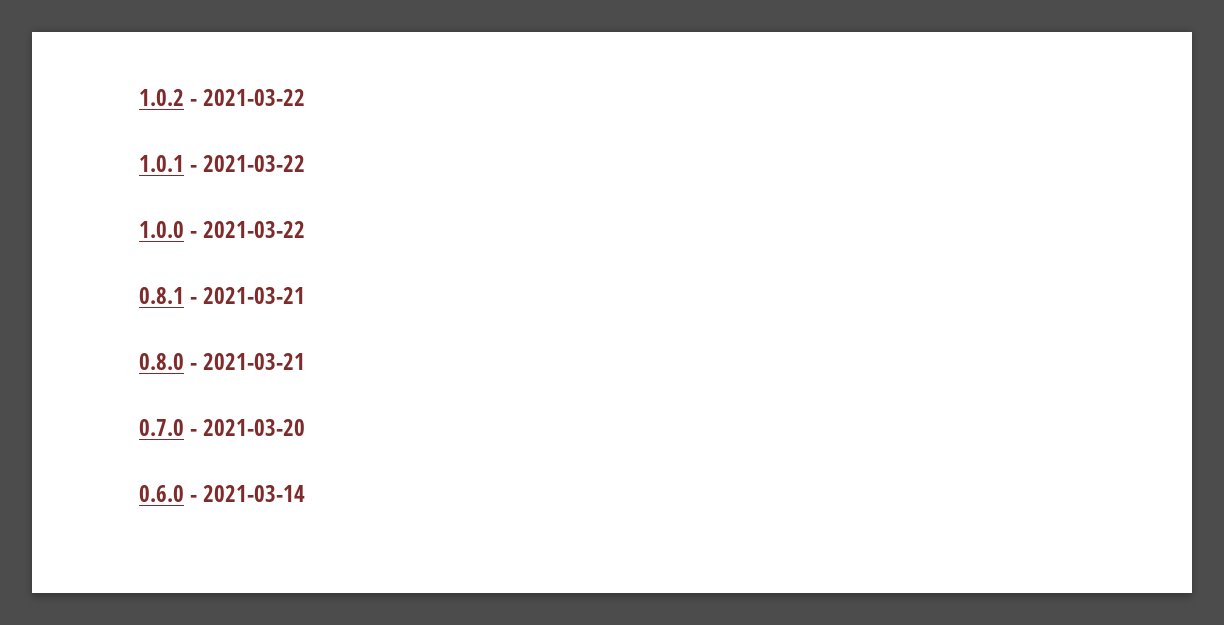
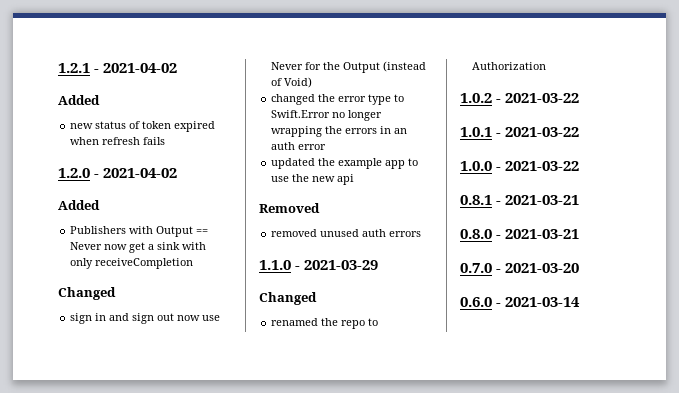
(139, 97) none -> [58,63,178,73] [58,95,100,105] [70,121,216,132] [70,137,166,145] [58,168,178,178] [58,200,100,210] [70,226,209,237] [70,242,207,253] [70,258,194,269] [58,287,116,300] [70,313,221,324] [271,61,427,73] [271,77,313,88] [271,94,405,105] [271,110,383,121] [271,126,408,137] [271,142,327,150] [271,158,419,169] [271,174,355,185] [259,203,320,213] [271,229,422,237] [259,260,379,270] [259,292,317,305] [271,318,379,329] [472,62,547,70] 1.2.1 - 2021-04-02 // Added // new status of token expired when refresh fails // 1.2.0 - 2021-04-02 // Added // Publishers with Output == Never now get a sink with only receiveCompletion // Changed // sign in and sign out now use Never for the Output (instead of Void) // changed the error type to Swift.Error no longer wrapping the errors in an auth error // updated the example app to use the new api // Removed // removed unused auth errors // 1.1.0 - 2021-03-29 // Changed // renamed the repo to Authorization //

